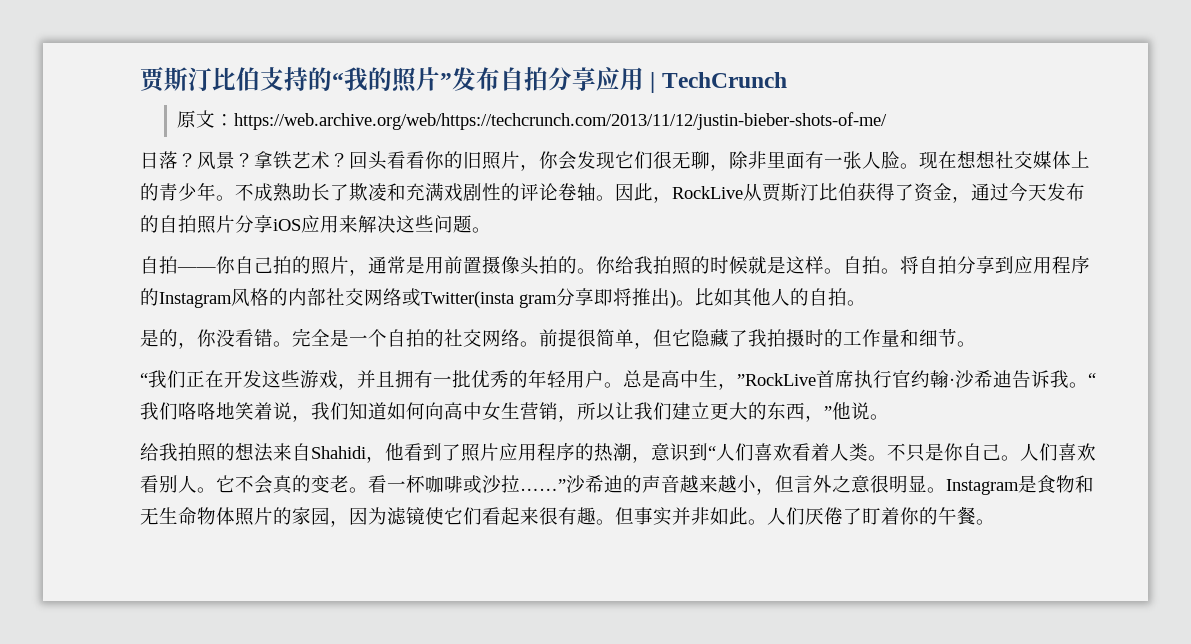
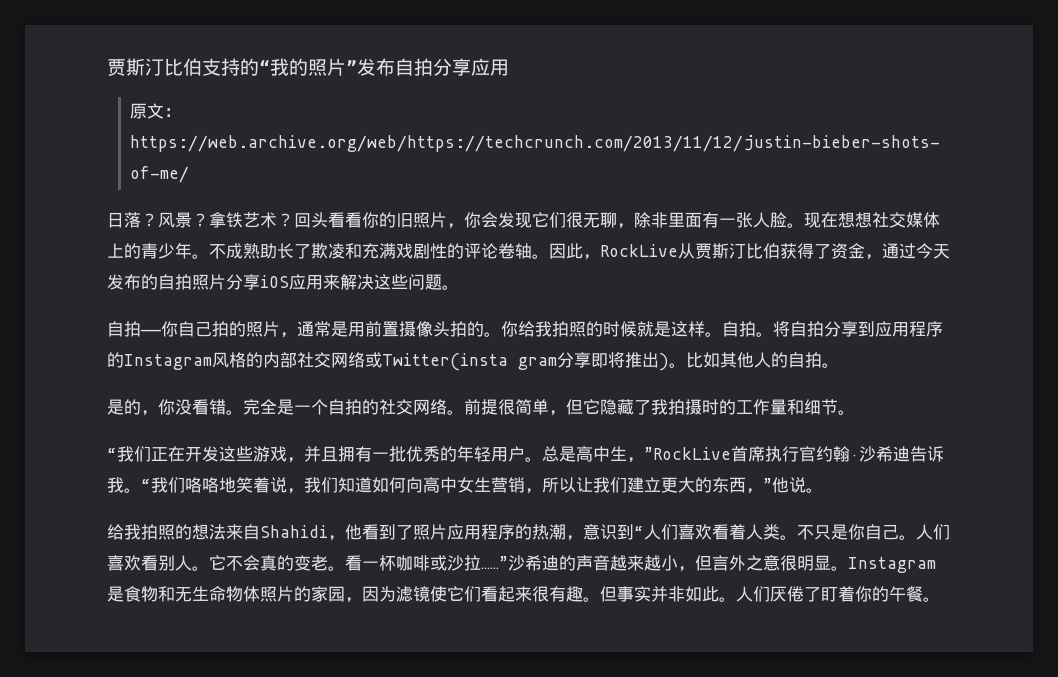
[650,72,787,93] | TechCrunch -> (509, 67) none

